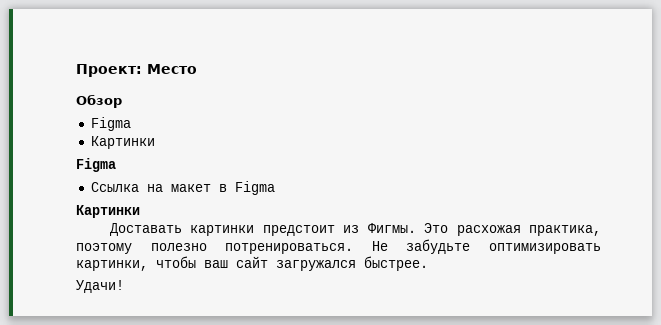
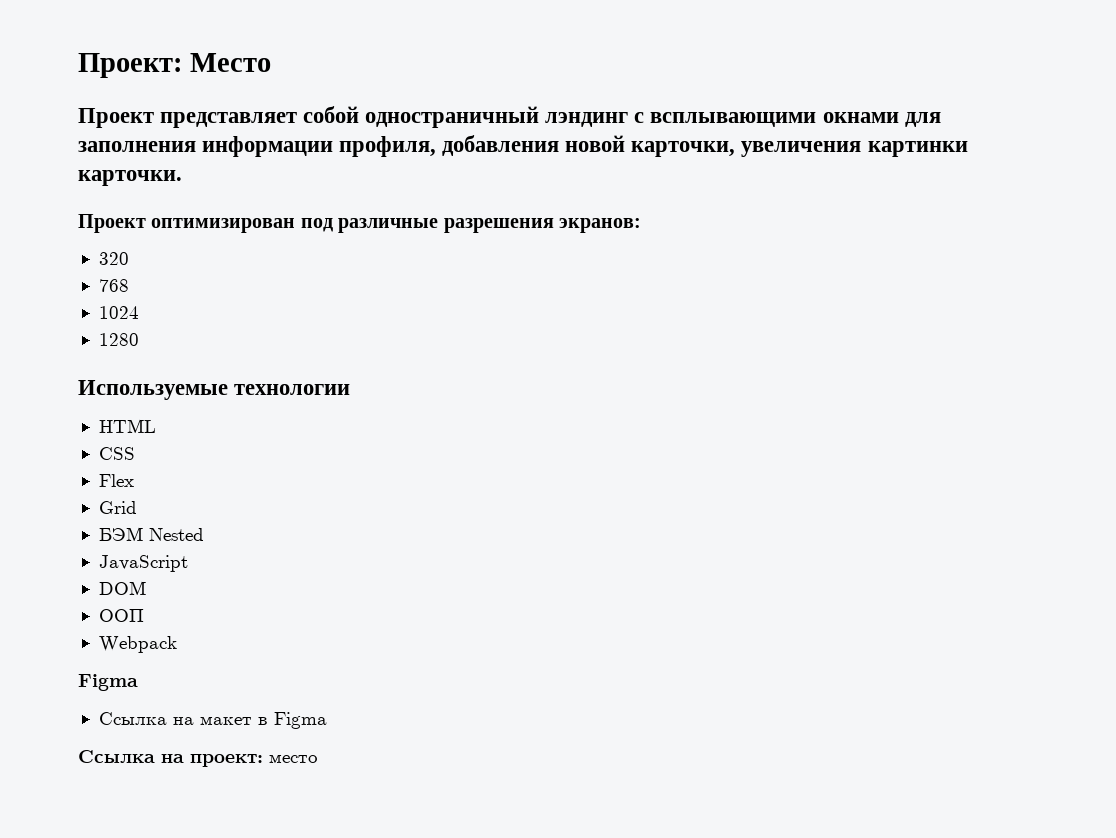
[76,94,122,108] [90,117,131,131] [90,136,155,149] Обзор // Figma // Картинки -> [78,106,941,128] [78,135,968,157] [78,170,182,186] [78,214,641,233] [98,252,129,265] [98,279,129,292] [98,306,139,319] [98,333,139,346] [78,380,351,400] [98,419,156,433] [98,447,135,460] [98,474,134,487] [98,501,137,514] [98,527,204,541] [98,555,188,572] [98,581,146,595] [98,609,144,622] [98,636,177,653] Проект представляет собой одностраничный лэндинг с всплывающими окнами для заполнения информации профиля, добавления новой карточки, увеличения картинки карточки. // Проект оптимизирован под различные разрешения экранов: // 320 // 768 // 1024 // 1280 // Используемые технологии // HTML // CSS // Flex // Grid // БЭМ Nested // JavaScript // DOM // ООП // Webpack
[76,205,140,218] [109,223,602,236] [76,239,601,254] [76,256,428,271] [76,280,124,293] Картинки // Доставать картинки предстоит из Фигмы. Это расхожая практика, поэтому полезно потренироваться. Не забудьте оптимизировать картинки, чтобы ваш сайт загружался быстрее. // Удачи! -> [78,750,318,767] Ссылка на проект: место

